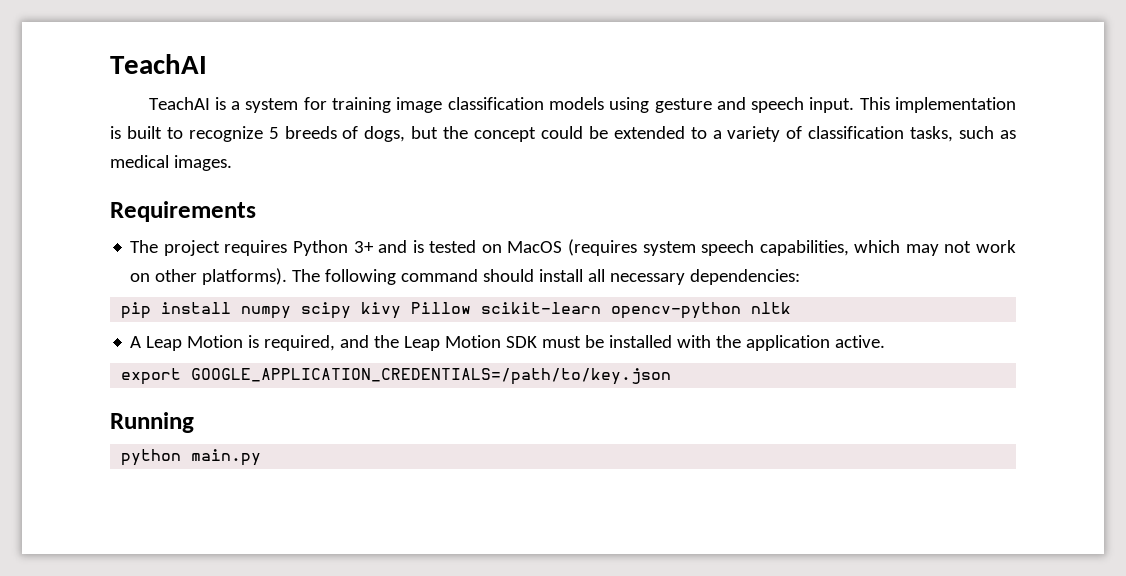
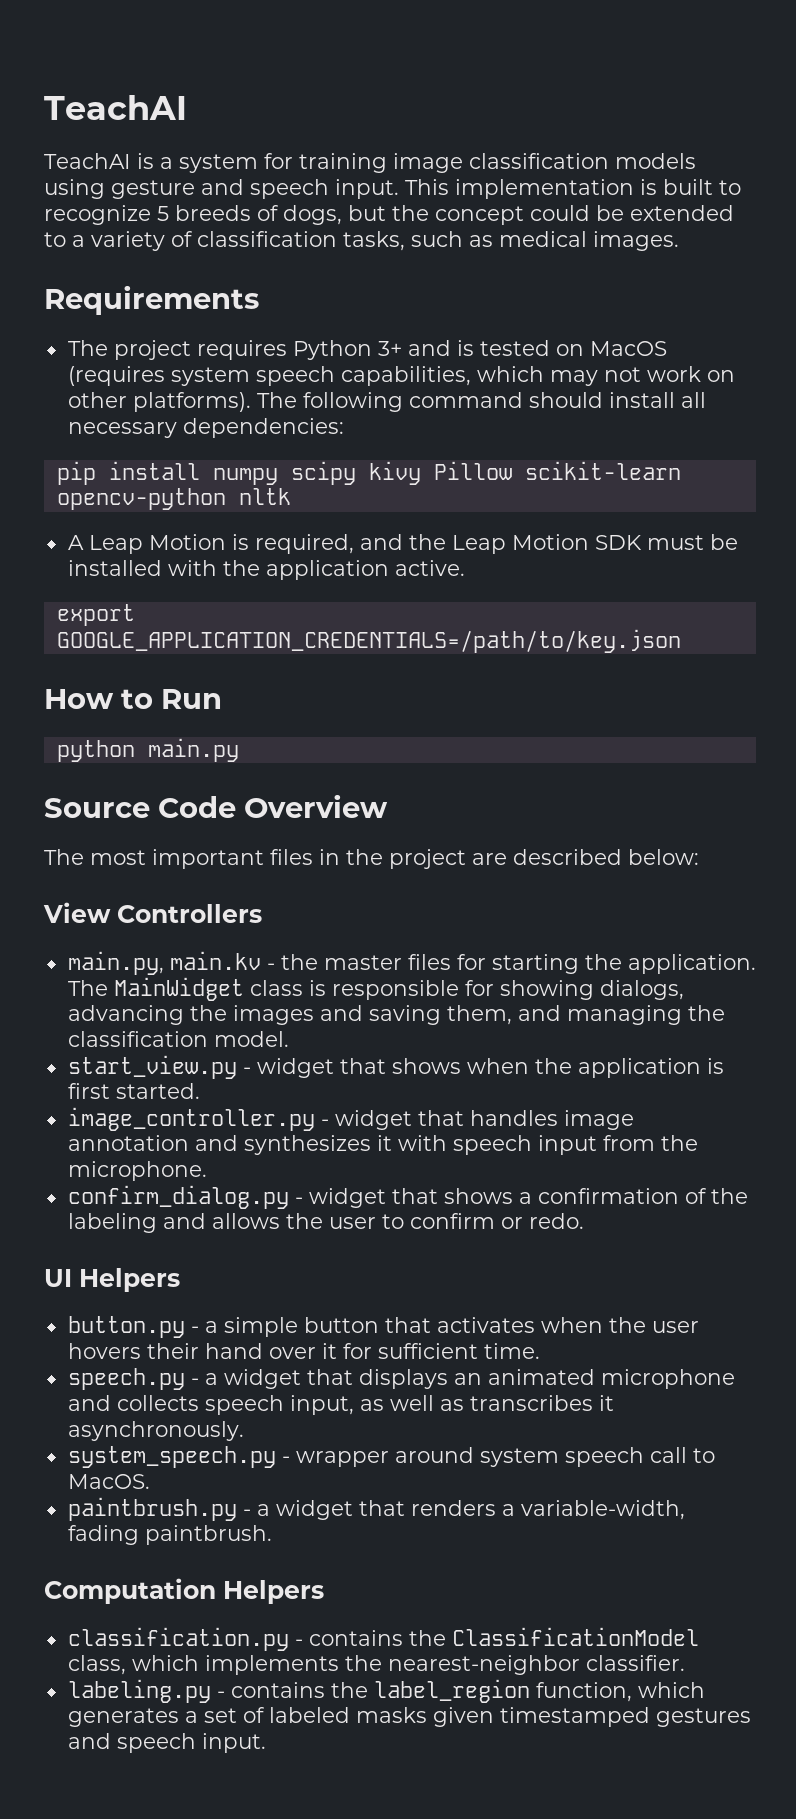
[110,412,194,433] Running -> [44,689,222,709] How to Run
(262, 457) none -> [44,794,388,818] [44,849,699,869] [43,902,262,923] [67,951,756,975] [67,977,684,1001] [67,1005,725,1025] [67,1031,289,1047] [67,1055,724,1079] [67,1083,200,1099] [67,1107,634,1131] [67,1135,698,1155] [67,1161,207,1181] [67,1185,748,1209] [67,1213,584,1233] [44,1268,180,1292] [67,1316,699,1338] [67,1343,540,1359] [67,1368,735,1390] [67,1395,614,1415] [67,1421,244,1441] [67,1446,715,1468] [67,1474,150,1489] [67,1497,685,1521] [67,1525,272,1545] [44,1578,324,1604] [67,1627,699,1651] [67,1655,685,1675] [67,1679,705,1703] [67,1707,751,1727] [67,1733,266,1753] // Source Code Overview // The most important files in the project are described below: // View Controllers // main.py, main.kv - the master files for starting the application. The MainWidget class is responsible for showing dialogs, advancing the images and saving them, and managing the classification model. // start_view.py - widget that shows when the application is first started. // image_controller.py - widget that handles image annotation and synthesizes it with speech input from the microphone. // confirm_dialog.py - widget that shows a confirmation of the labeling and allows the user to confirm or redo. // UI Helpers // button.py - a simple button that activates when the user hovers their hand over it for sufficient time. // speech.py - a widget that displays an animated microphone and collects speech input, as well as transcribes it asynchronously. // system_speech.py - wrapper around system speech call to MacOS. // paintbrush.py - a widget that renders a variable-width, fading paintbrush. // Computation Helpers // classification.py - contains the ClassificationModel class, which implements the nearest-neighbor classifier. // labeling.py - contains the label_region function, which generates a set of labeled masks given timestamped gestures and speech input.

